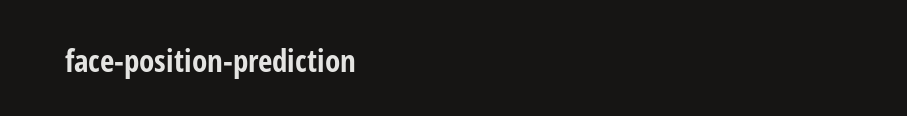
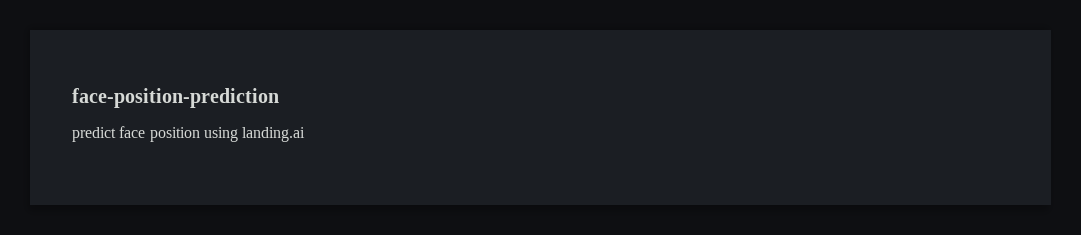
(356, 63) none -> [72,126,306,142] // predict face position using landing.ai

